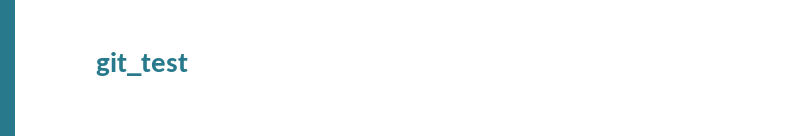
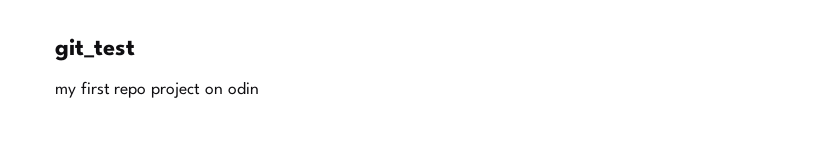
(188, 64) none -> [55,81,259,98] // my first repo project on odin

